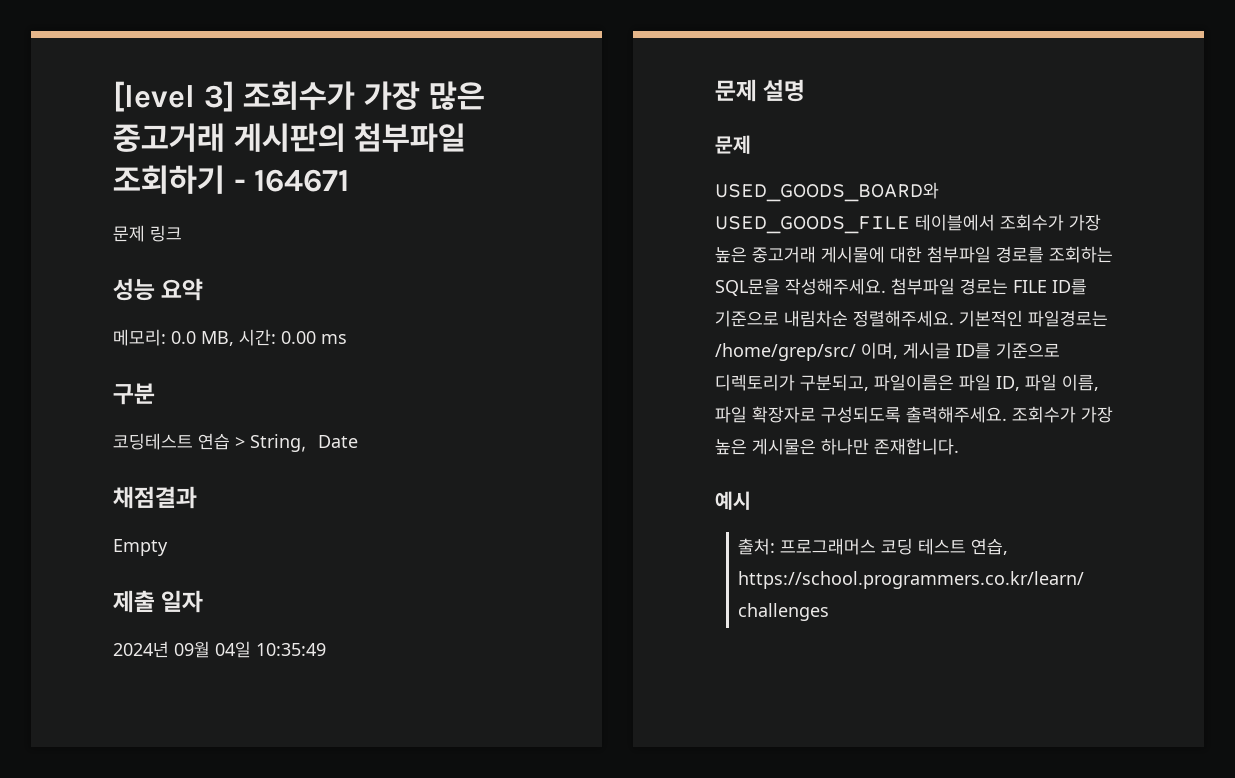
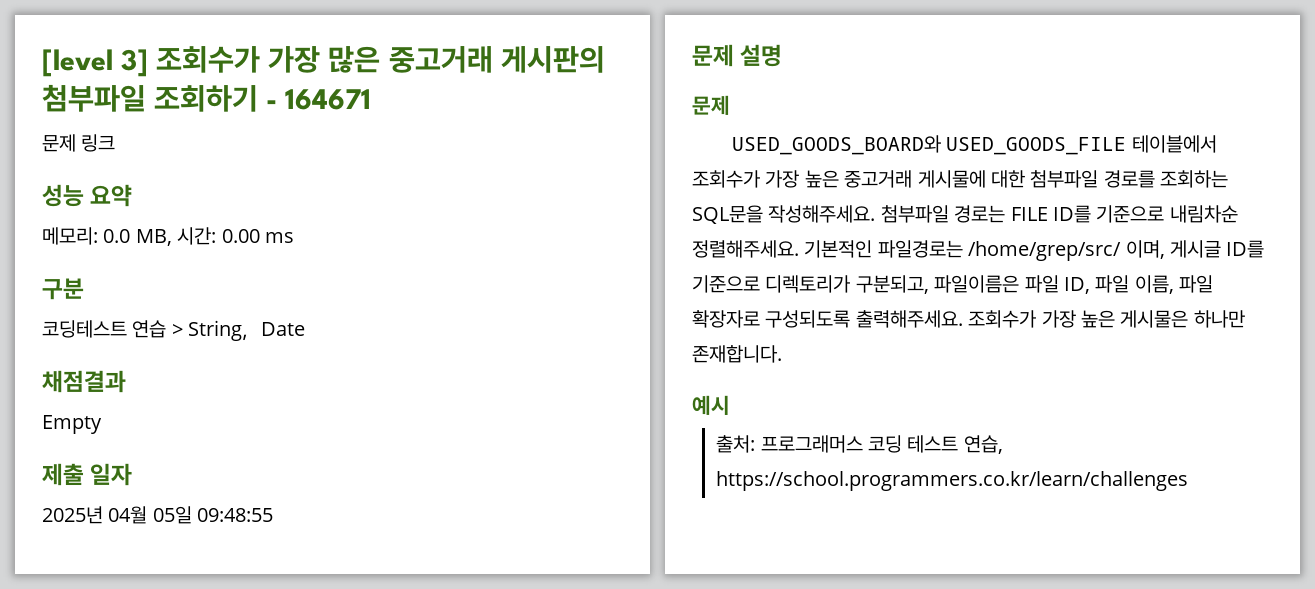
[113,641,326,658] 2024년 09월 04일 10:35:49 -> [42,506,274,524] 2025년 04월 05일 09:48:55

